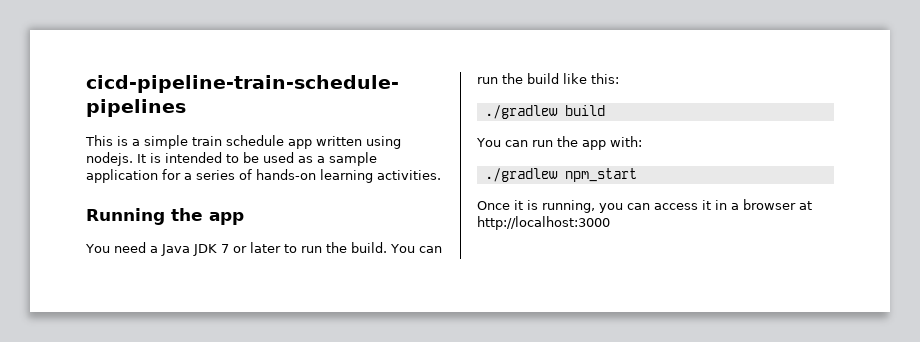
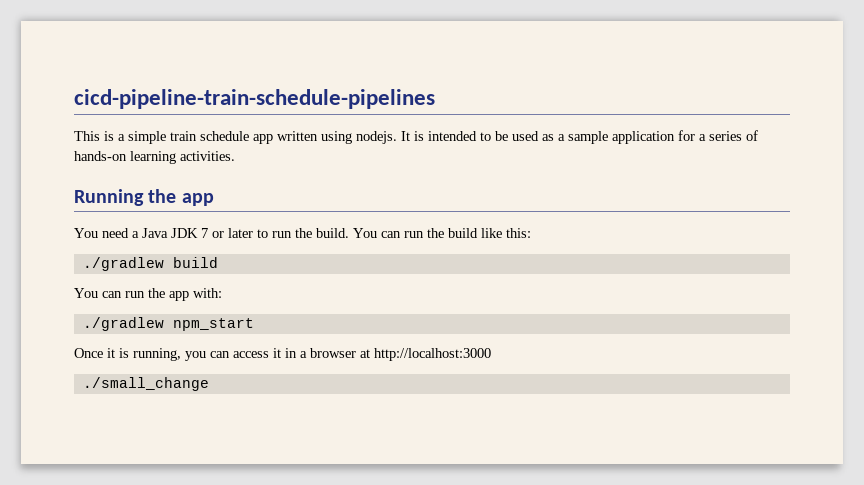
(610, 223) none -> [82,377,209,391] // ./small_change

